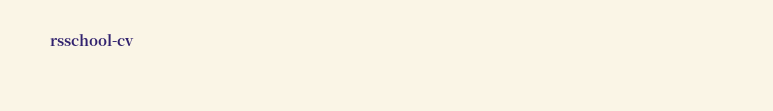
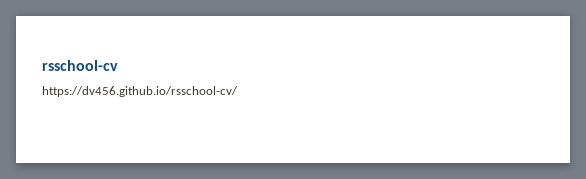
(134, 40) none -> [42,86,238,97] // https://dv456.github.io/rsschool-cv/

